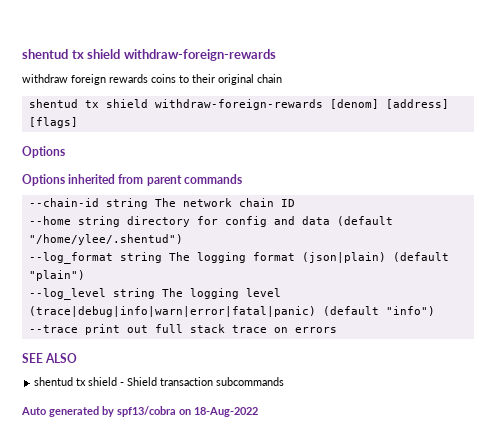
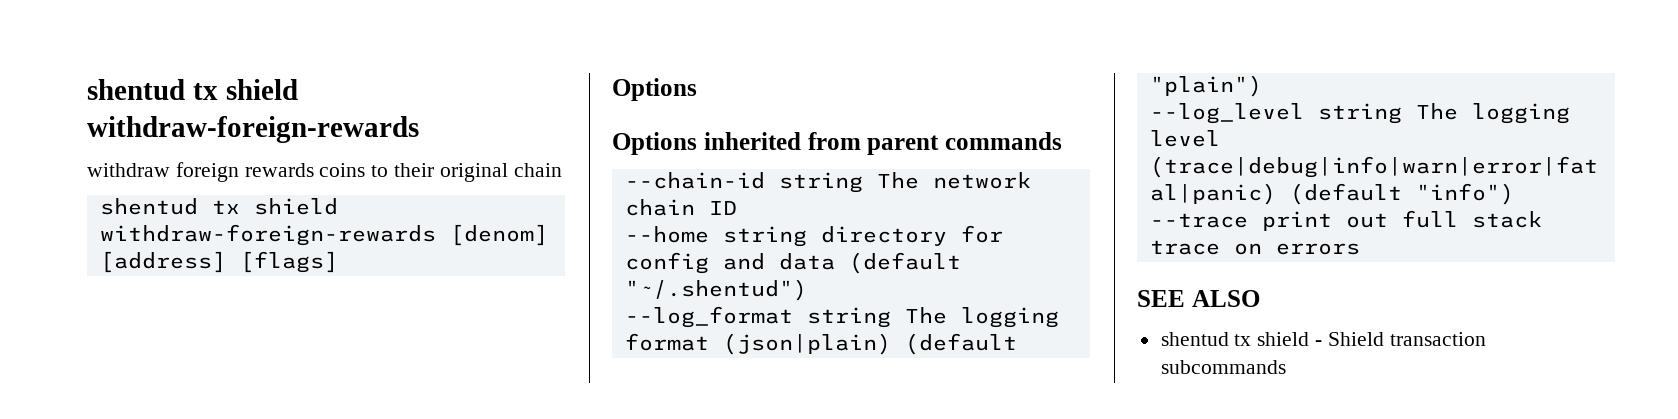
[28,234,183,245] "/home/ylee/.shentud") -> [624,279,807,301] "~/.shentud")
[21,406,258,417] // Auto generated by spf13/cobra on 18-Aug-2022 -> (1286, 367) none

